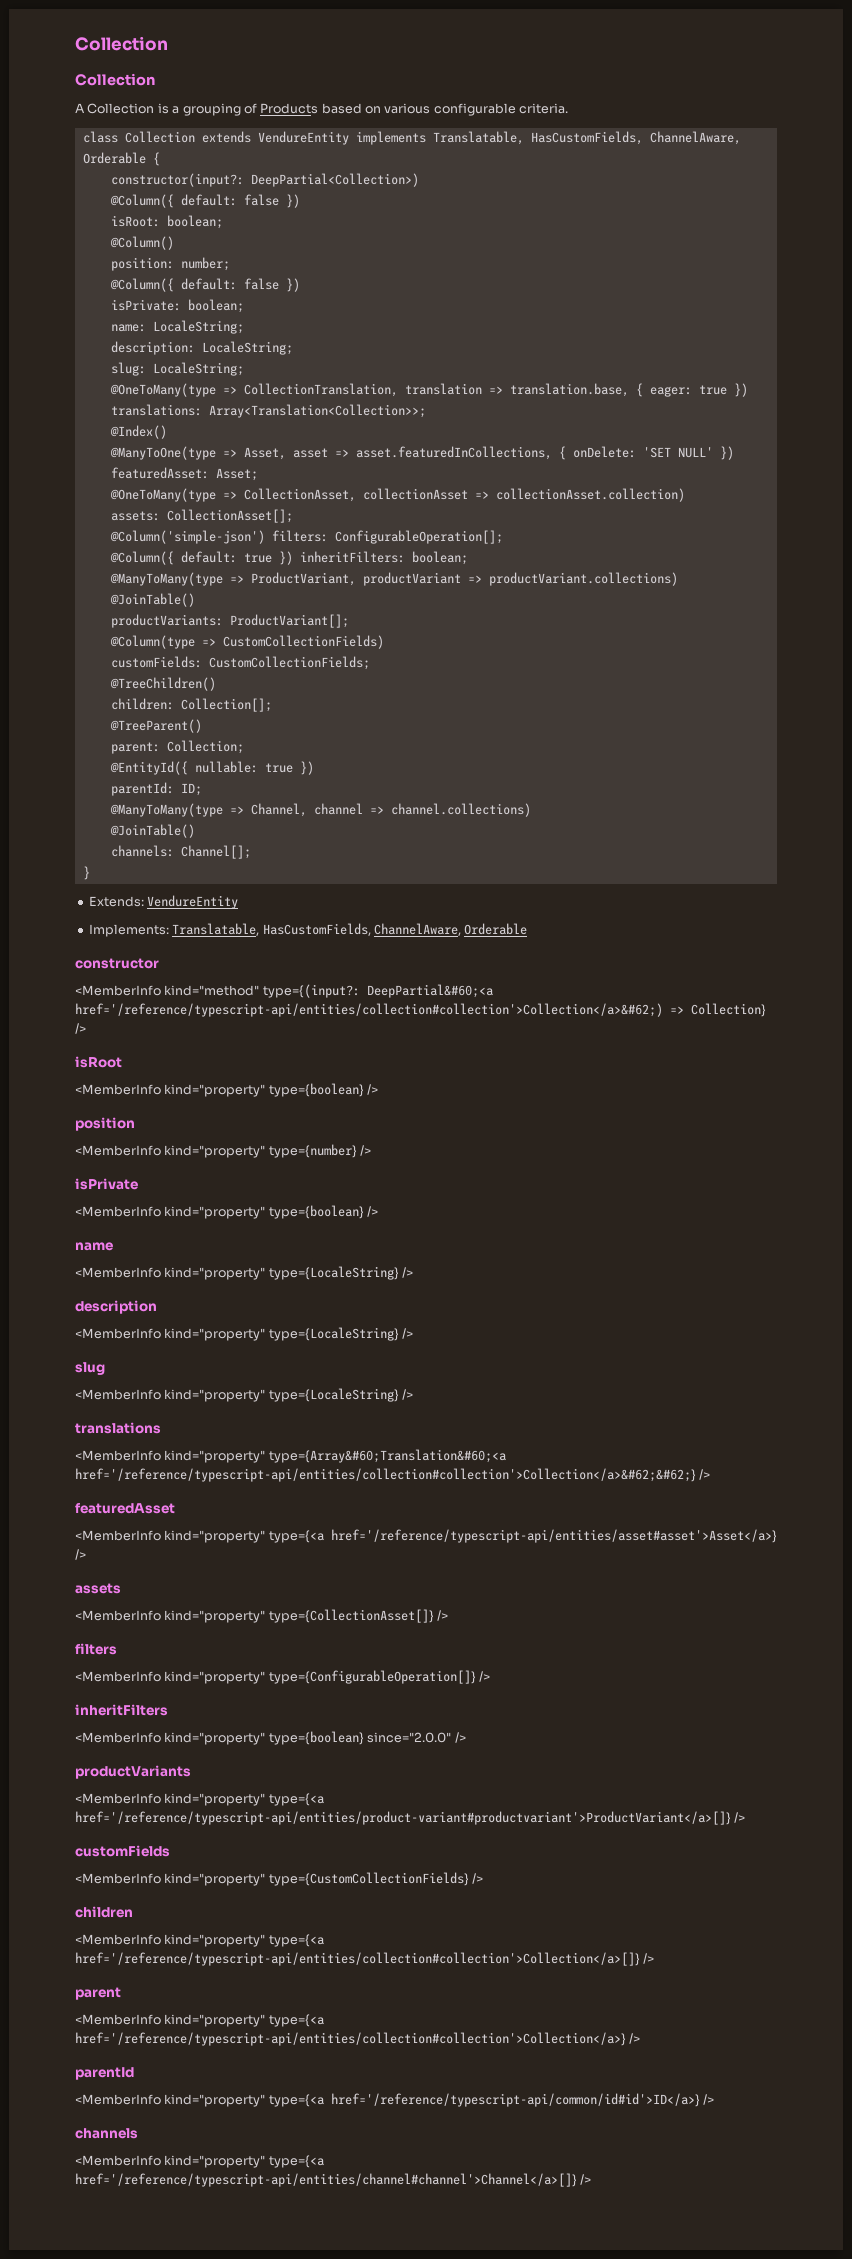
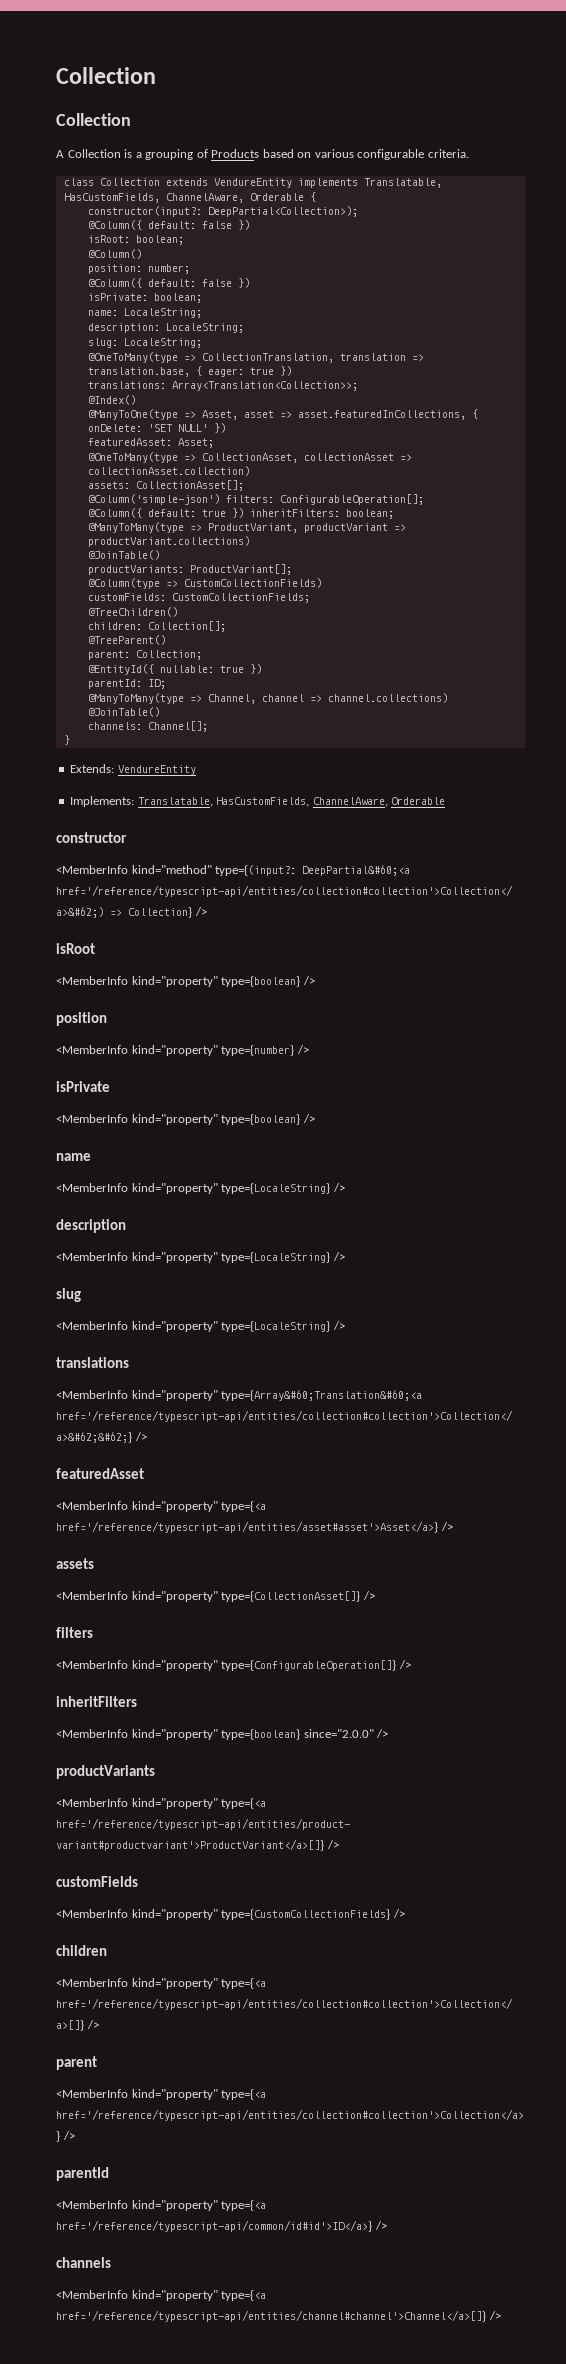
[250,173,419,187] DeepPartial<Collection>) -> [207,206,358,217] DeepPartial<Collection>);

